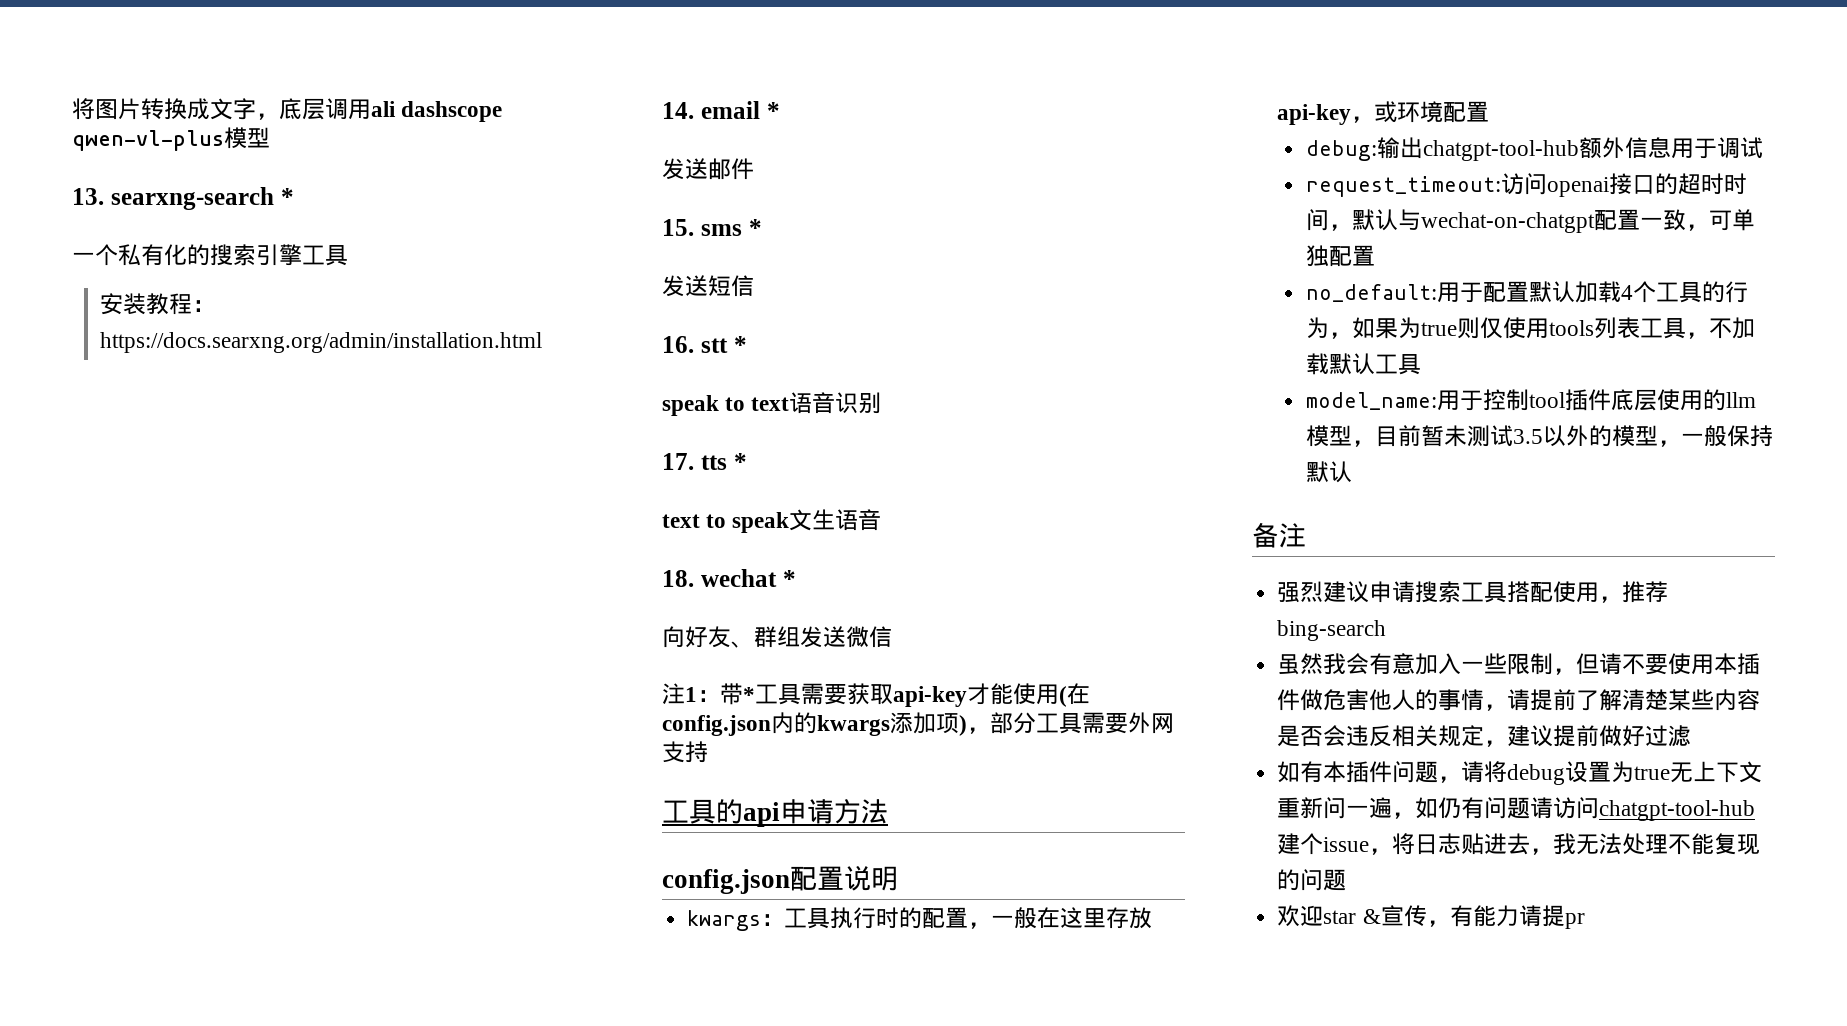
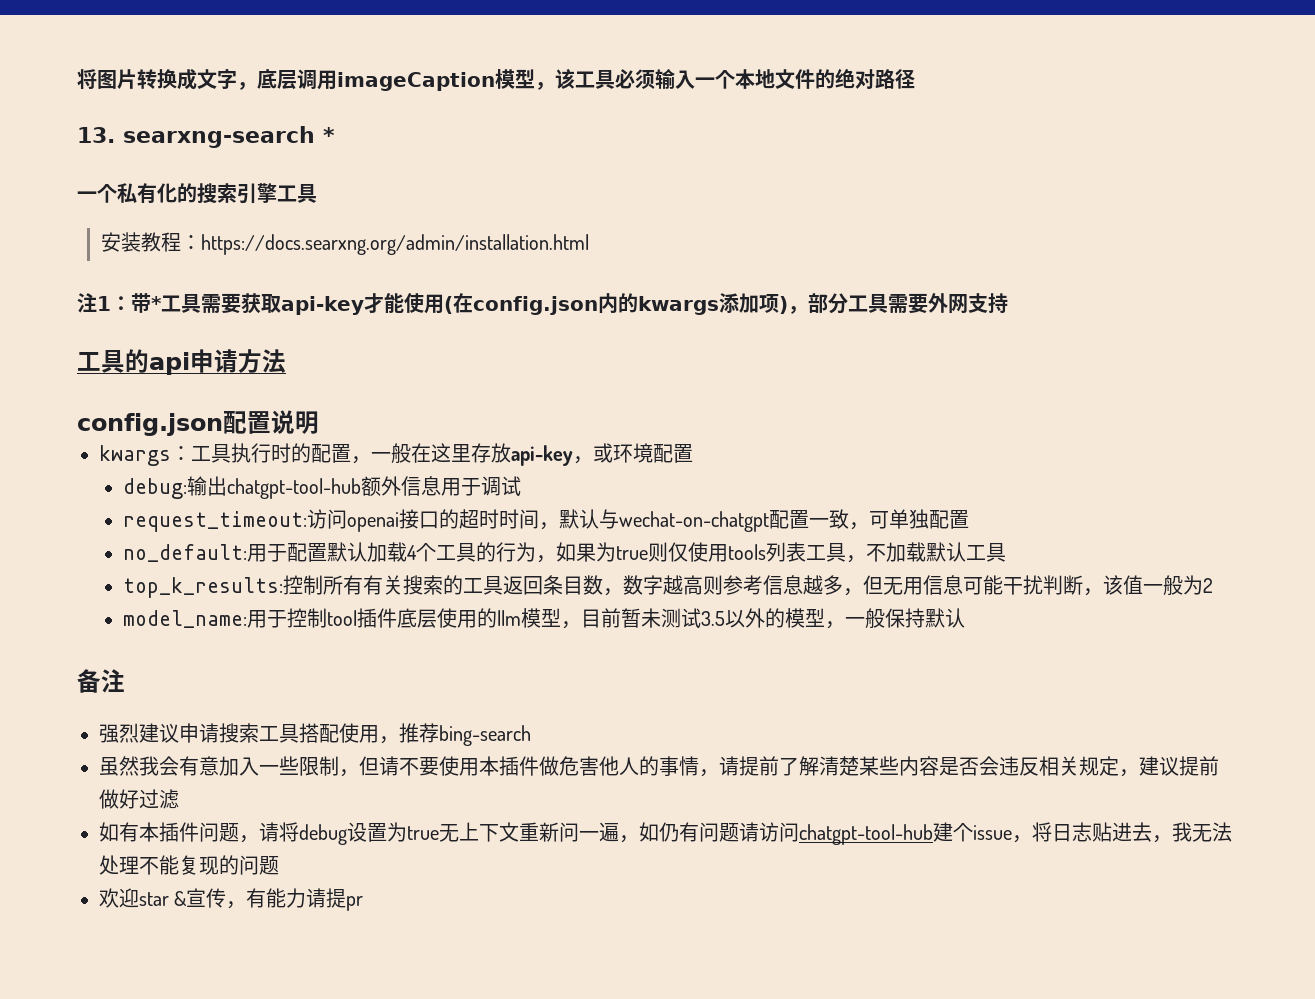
[371,101,503,122] [72,127,270,151] ali dashscope qwen-vl-plus模型 -> [337,68,915,91] imageCaption模型，该工具必须输入一个本地文件的绝对路径
[662,101,780,119] [662,158,754,180] [662,219,762,236] [662,275,754,297] [662,336,747,353] [662,392,882,416] [662,453,747,470] [662,509,882,533] [662,569,796,587] [662,626,892,648] // 14. email * // 发送邮件 // 15. sms * // 发送短信 // 16. stt * // speak to text语音识别 // 17. tts * // text to speak文生语音 // 18. wechat * // 向好友、群组发送微信 -> (589, 244) none
(1421, 364) none -> [122,575,1213,598] // top_k_results:控制所有有关搜索的工具返回条目数，数字越高则参考信息越多，但无用信息可能干扰判断，该值一般为2

